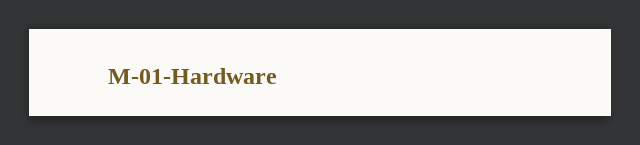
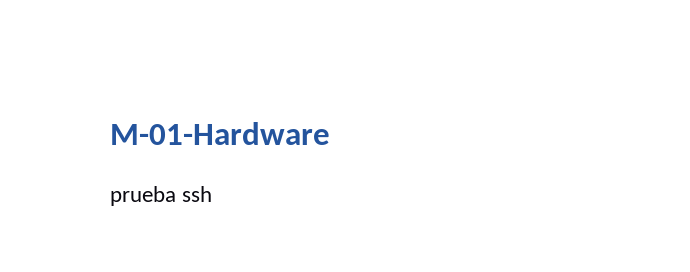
(277, 76) none -> [110,186,213,206] // prueba ssh

